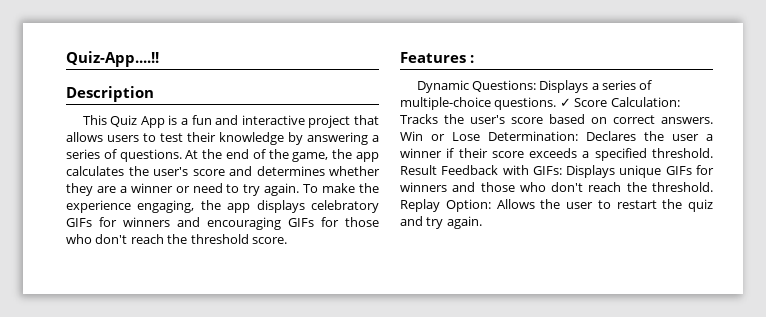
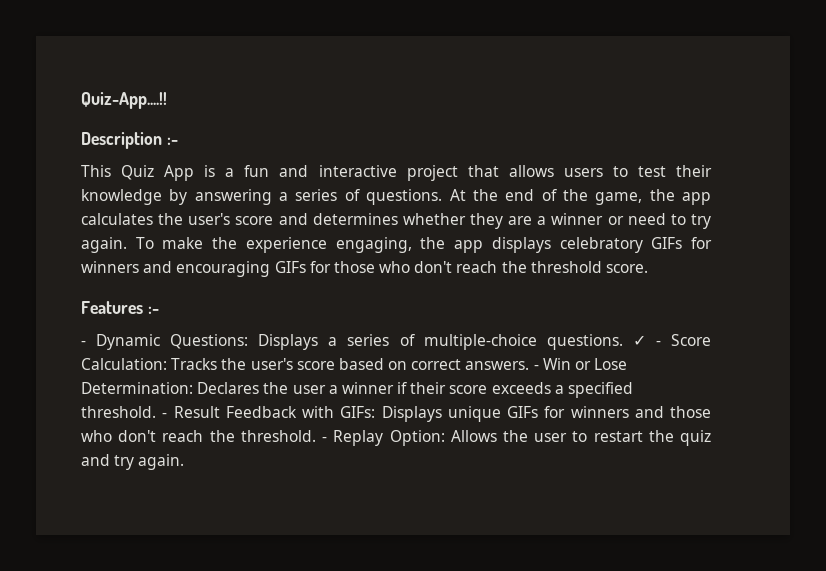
(154, 94) none -> [166,137,178,145] :-
[470,55,474,63] : // -> [147,306,159,314] [81,341,86,346] :- // -
(571, 102) none -> [655,341,661,346] -
(713, 120) none -> [533,365,539,370] -
(713, 153) none -> [162,413,168,418] -
(713, 187) none -> [322,437,328,442] -

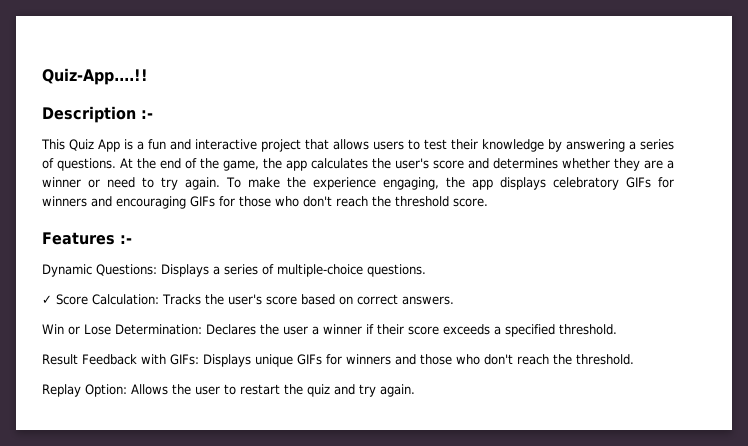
[81,341,86,346] - -> (132, 239) none
[632,335,661,346] ✓ - -> [42,295,52,304] // ✓
[533,365,539,370] - -> (454, 300) //
[162,413,168,418] - -> (617, 329) //
[322,437,328,442] - -> (634, 359) //

